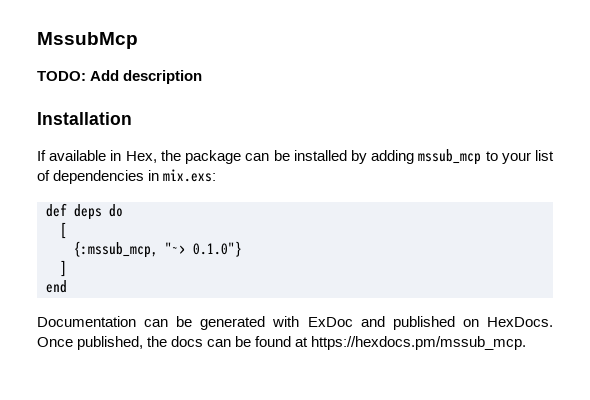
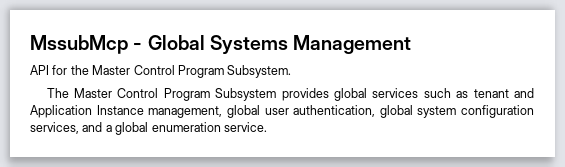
[37,70,203,84] [37,112,132,125] [37,149,555,165] [37,169,217,184] [46,203,123,220] [60,222,67,239] [74,241,242,258] [60,260,67,277] [46,280,67,293] [37,316,553,330] [37,336,527,350] // TODO: Add description // Installation // If available in Hex, the package can be installed by adding mssub_mcp to your list of dependencies in mix.exs: // def deps do // [ // {:mssub_mcp, "~> 0.1.0"} // ] // end // Documentation can be generated with ExDoc and published on HexDocs. Once published, the docs can be found at https://hexdocs.pm/mssub_mcp. -> [133,35,412,54] [30,65,292,78] [46,88,534,101] [30,105,534,118] [30,122,267,135] - Global Systems Management // API for the Master Control Program Subsystem. // The Master Control Program Subsystem provides global services such as tenant and Application Instance management, global user authentication, global system configuration services, and a global enumeration service.

